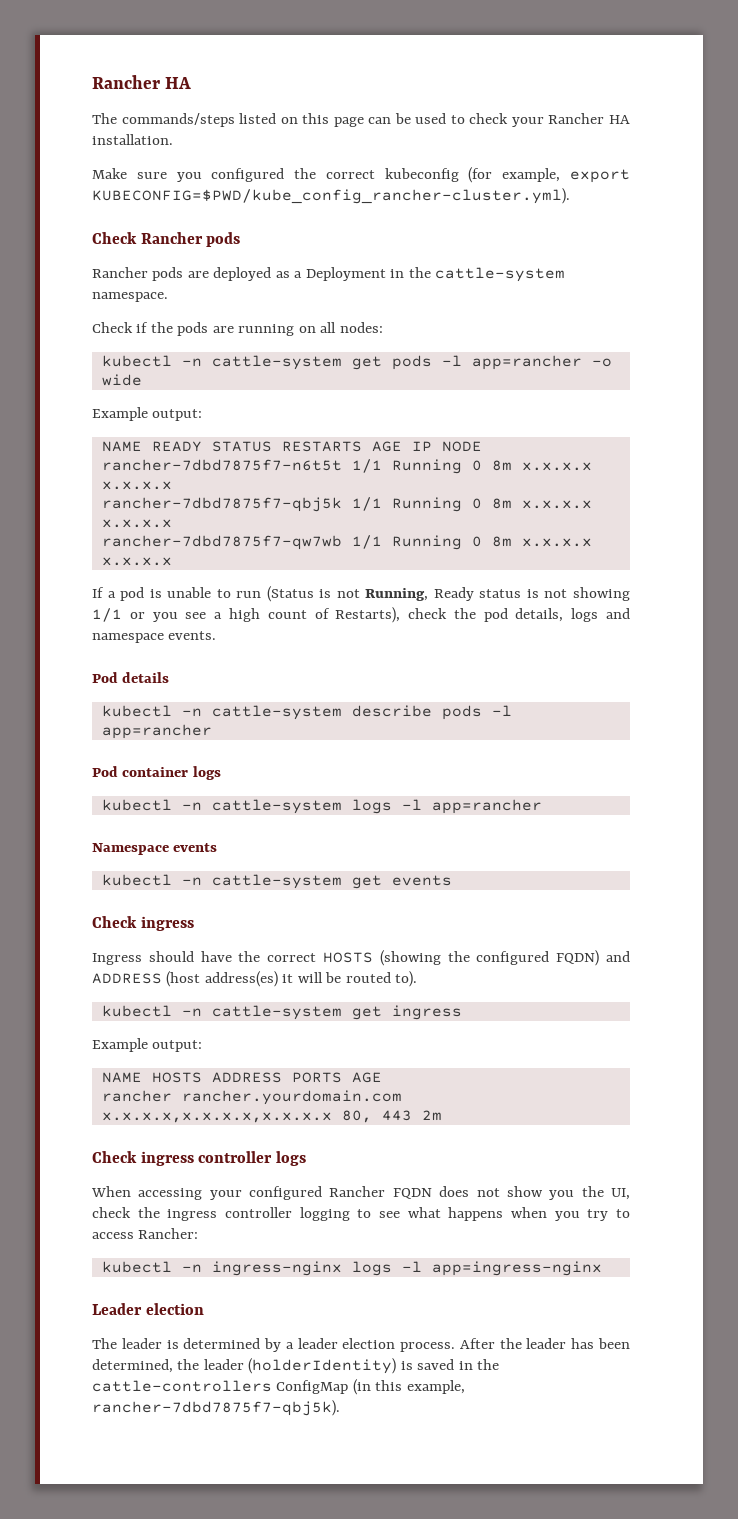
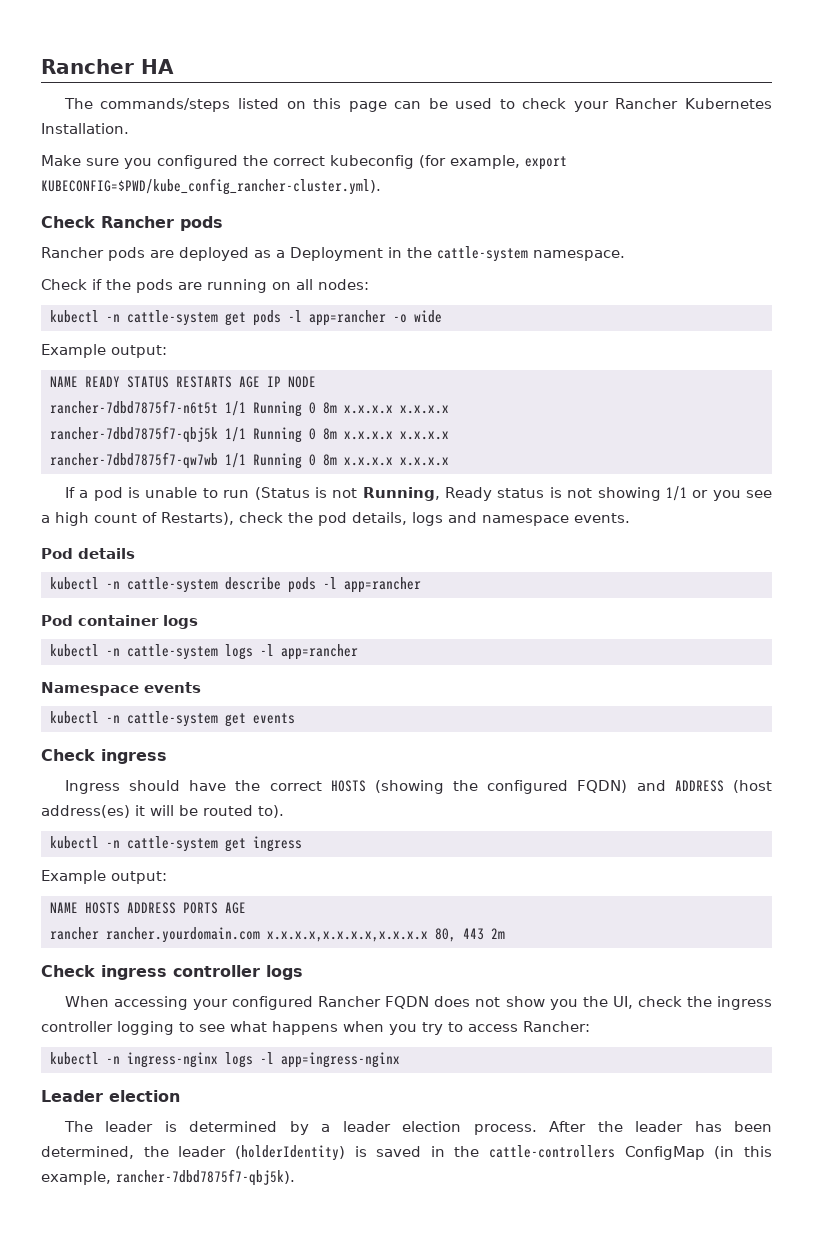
[609,115,631,124] [92,134,173,145] HA installation. -> [685,98,772,109] [41,123,129,134] Kubernetes Installation.

